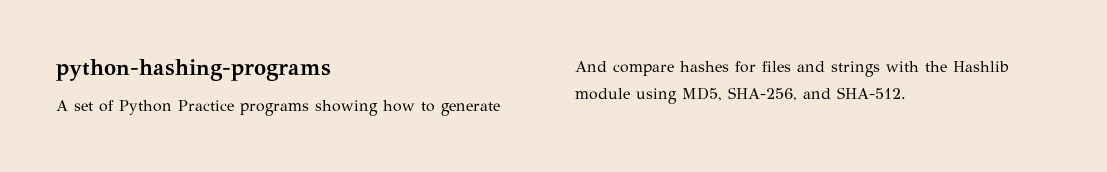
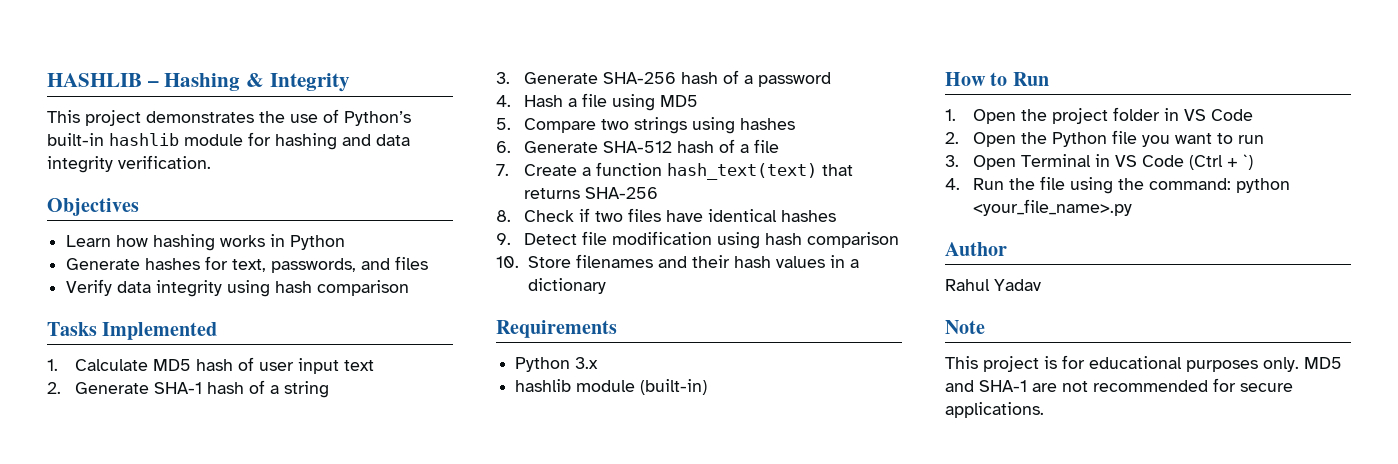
[56,59,331,81] [56,100,500,116] [575,61,1009,77] [575,87,906,104] python-hashing-programs // A set of Python Practice programs showing how to generate And compare hashes for files and strings with the Hashlib module using MD5, SHA-256, and SHA-512. -> [47,73,350,92] [47,109,411,126] [47,132,410,150] [47,155,211,173] [47,198,139,216] [66,234,346,251] [66,256,429,273] [66,279,410,297] [47,322,218,340] [47,357,374,374] [47,380,329,398] [496,70,831,87] [496,93,698,111] [496,117,795,134] [496,139,779,153] [496,162,853,180] [523,187,658,199] [496,208,836,222] [496,231,899,249] [496,254,859,268] [527,278,606,294] [496,320,617,338] [515,357,599,372] [515,379,708,395] [945,72,1049,86] [945,107,1253,124] [945,130,1264,147] [945,154,1253,170] [945,176,1290,194] [972,199,1132,216] [945,242,1007,256] [945,279,1041,291] [945,320,985,334] [945,355,1342,372] [945,378,1293,392] [945,402,1044,418] HASHLIB – Hashing & Integrity // This project demonstrates the use of Python’s built-in hashlib module for hashing and data integrity verification. // Objectives // Learn how hashing works in Python // Generate hashes for text, passwords, and files // Verify data integrity using hash comparison // Tasks Implemented // 1. Calculate MD5 hash of user input text // 2. Generate SHA-1 hash of a string // 3. Generate SHA-256 hash of a password // 4. Hash a file using MD5 // 5. Compare two strings using hashes // 6. Generate SHA-512 hash of a file // 7. Create a function hash_text(text) that returns SHA-256 // 8. Check if two files have identical hashes // 9. Detect file modification using hash comparison // 10. Store filenames and their hash values in a dictionary // Requirements // Python 3.x // hashlib module (built-in) // How to Run // 1. Open the project folder in VS Code // 2. Open the Python file you want to run // 3. Open Terminal in VS Code (Ctrl + `) // 4. Run the file using the command: python <your_file_name>.py // Author // Rahul Yadav // Note // This project is for educational purposes only. MD5 and SHA-1 are not recommended for secure applications.

